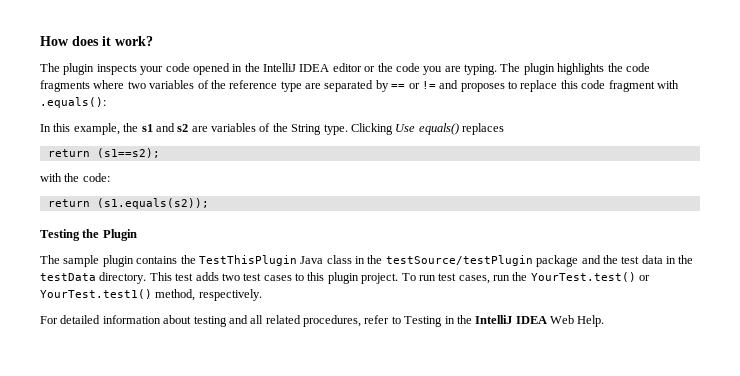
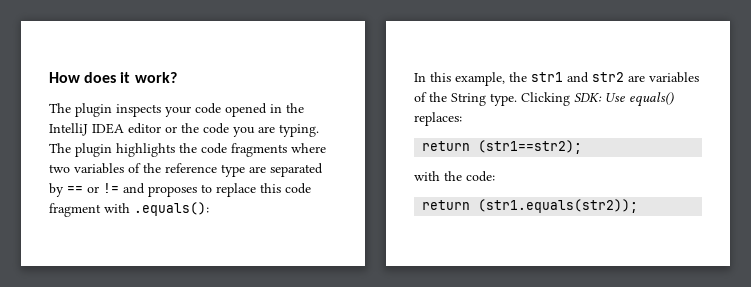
[141,123,189,132] s1 and s2 -> [531,72,624,83] str1 and str2
(393, 129) none -> [574,93,602,102] SDK:
[462,123,504,135] [47,148,160,158] replaces // return (s1==s2); -> [414,112,462,126] [422,140,583,154] replaces: // return (str1==str2);
[96,198,209,209] [40,229,137,241] [40,255,694,267] [40,272,651,284] [40,289,262,301] [40,315,605,327] (s1.equals(s2)); // Testing the Plugin // The sample plugin contains the TestThisPlugin Java class in the testSource/testPlugin package and the test data in the testData directory. This test adds two test cases to this plugin project. To run test cases, run the YourTest.test() or YourTest.test1() method, respectively. // For detailed information about testing and all related procedures, refer to Testing in the IntelliJ IDEA Web Help. -> [478,199,639,213] (str1.equals(str2));

